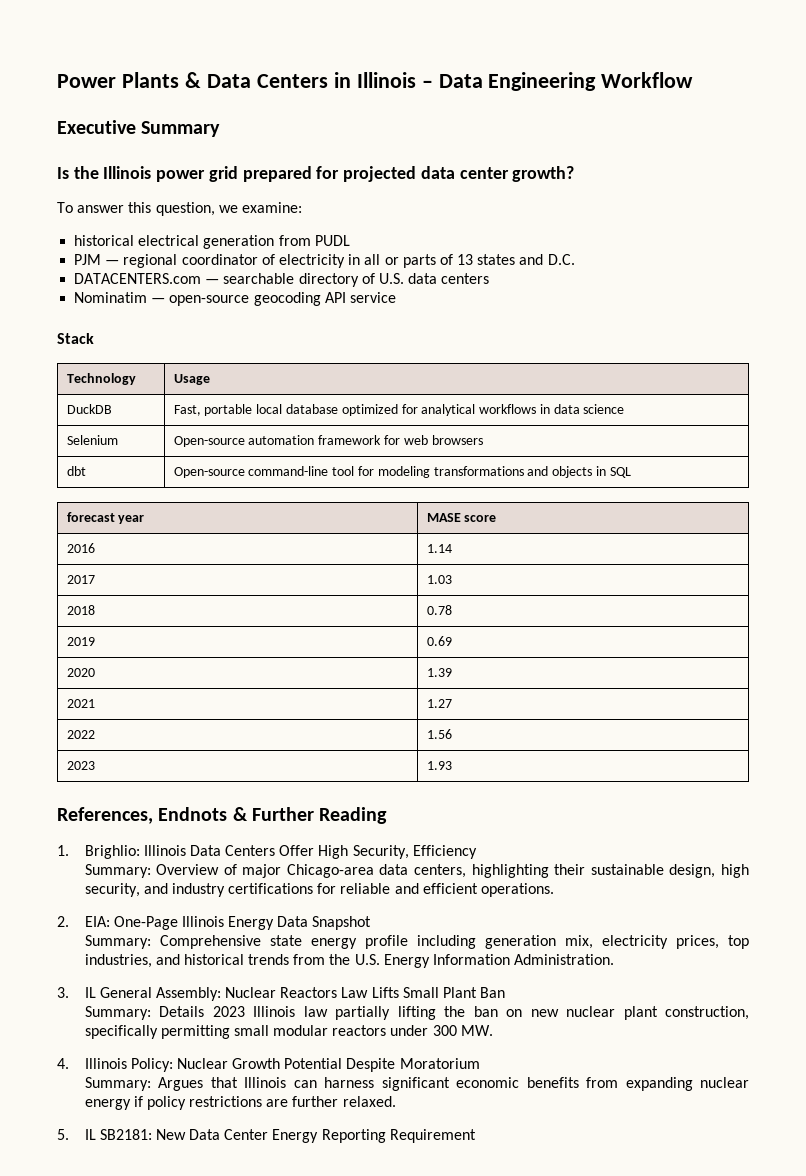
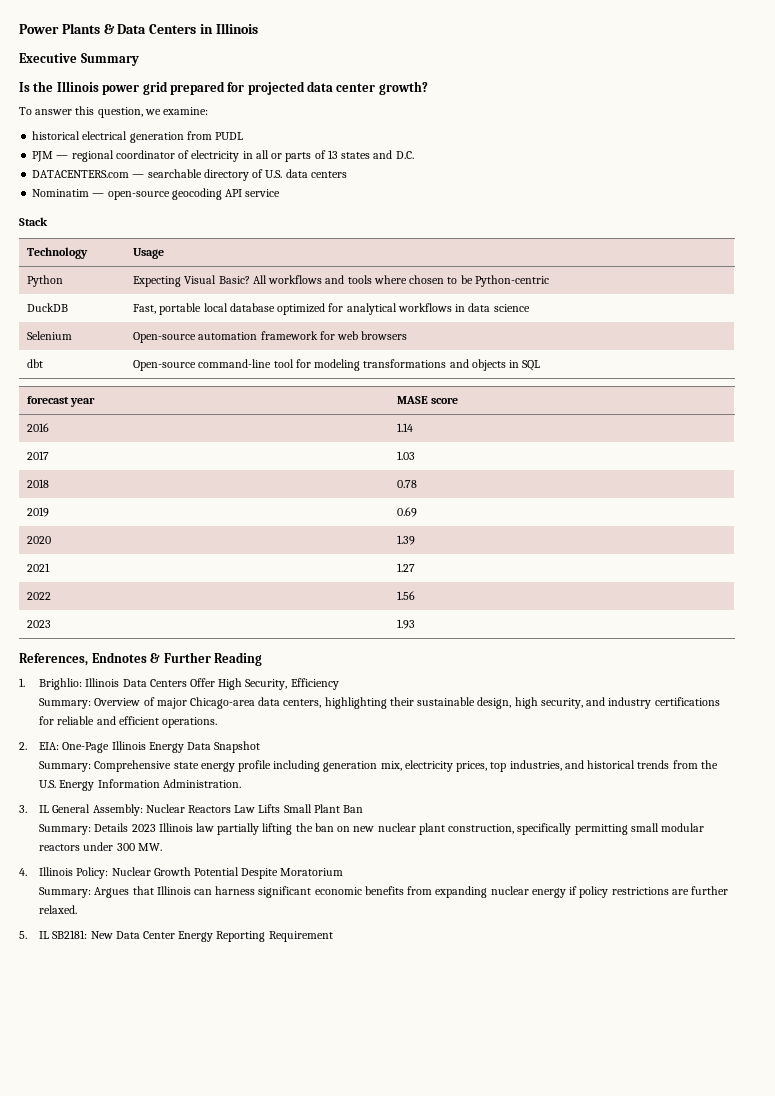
[421,72,694,91] – Data Engineering Workflow -> (258, 28) none
(210, 379) none -> [27,275,64,287] [133,275,549,287] // Python | Expecting Visual Basic? All workflows and tools where chosen to be Python-centric
[158,807,228,821] Endnots -> [91,652,147,663] Endnotes

